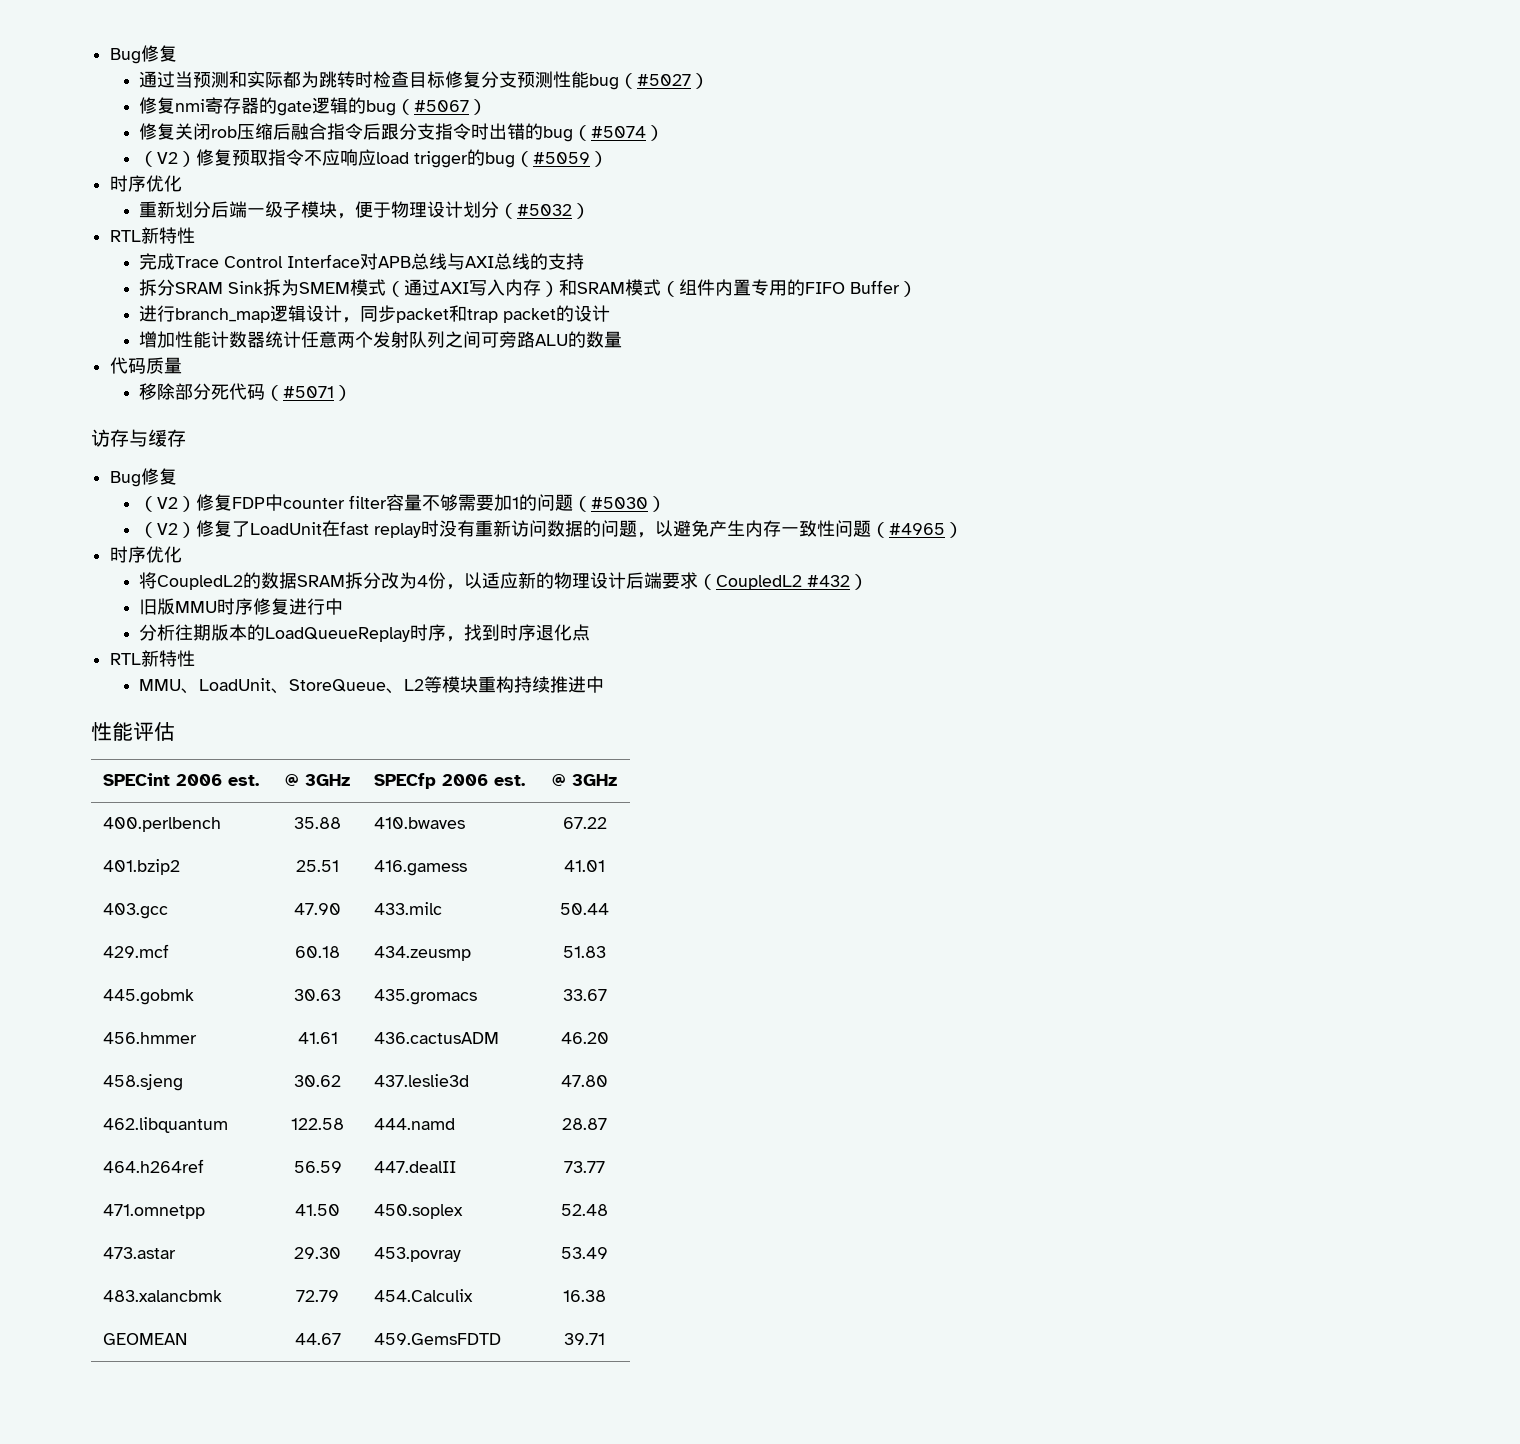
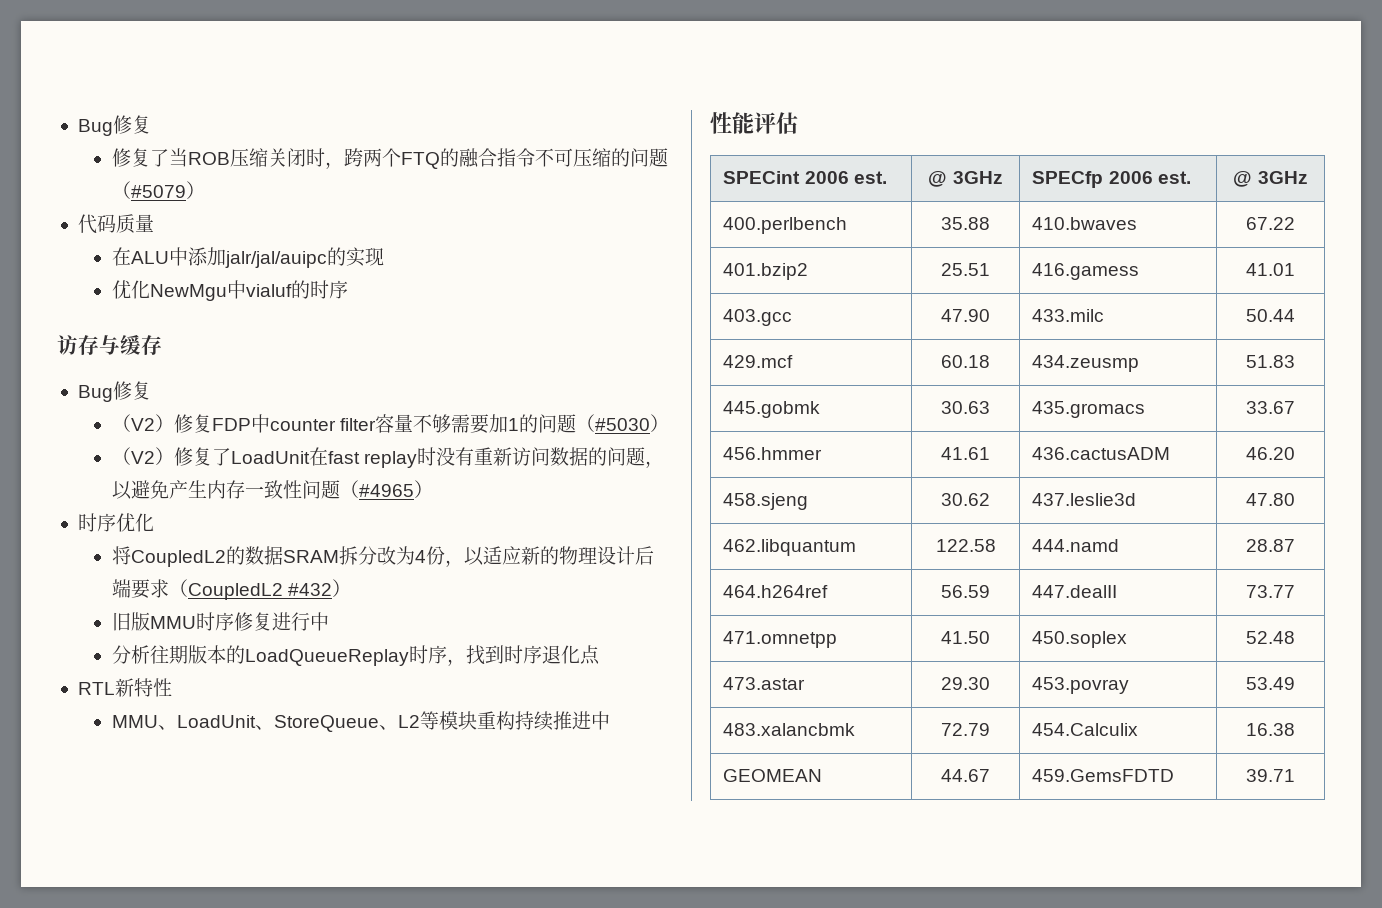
[110,45,178,64] [139,71,710,90] [139,97,488,116] [139,123,665,142] [139,149,609,168] [110,175,183,192] [139,201,591,219] [110,227,196,244] [139,253,585,270] [139,279,918,297] [139,305,611,323] [139,331,623,348] [110,357,183,374] [139,383,353,401] Bug修复 // 通过当预测和实际都为跳转时检查目标修复分支预测性能bug（#5027） // 修复nmi寄存器的gate逻辑的bug（#5067） // 修复关闭rob压缩后融合指令后跟分支指令时出错的bug（#5074） // （V2）修复预取指令不应响应load trigger的bug（#5059） // 时序优化 // 重新划分后端一级子模块，便于物理设计划分（#5032） // RTL新特性 // 完成Trace Control Interface对APB总线与AXI总线的支持 // 拆分SRAM Sink拆为SMEM模式（通过AXI写入内存）和SRAM模式（组件内置专用的FIFO Buffer） // 进行branch_map逻辑设计，同步packet和trap packet的设计 // 增加性能计数器统计任意两个发射队列之间可旁路ALU的数量 // 代码质量 // 移除部分死代码（#5071） -> [77,115,151,136] [111,148,668,169] [111,181,205,199] [77,214,154,234] [111,247,384,268] [111,280,348,301] Bug修复 // 修复了当ROB压缩关闭时，跨两个FTQ的融合指令不可压缩的问题（#5079） // 代码质量 // 在ALU中添加jalr/jal/auipc的实现 // 优化NewMgu中vialuf的时序

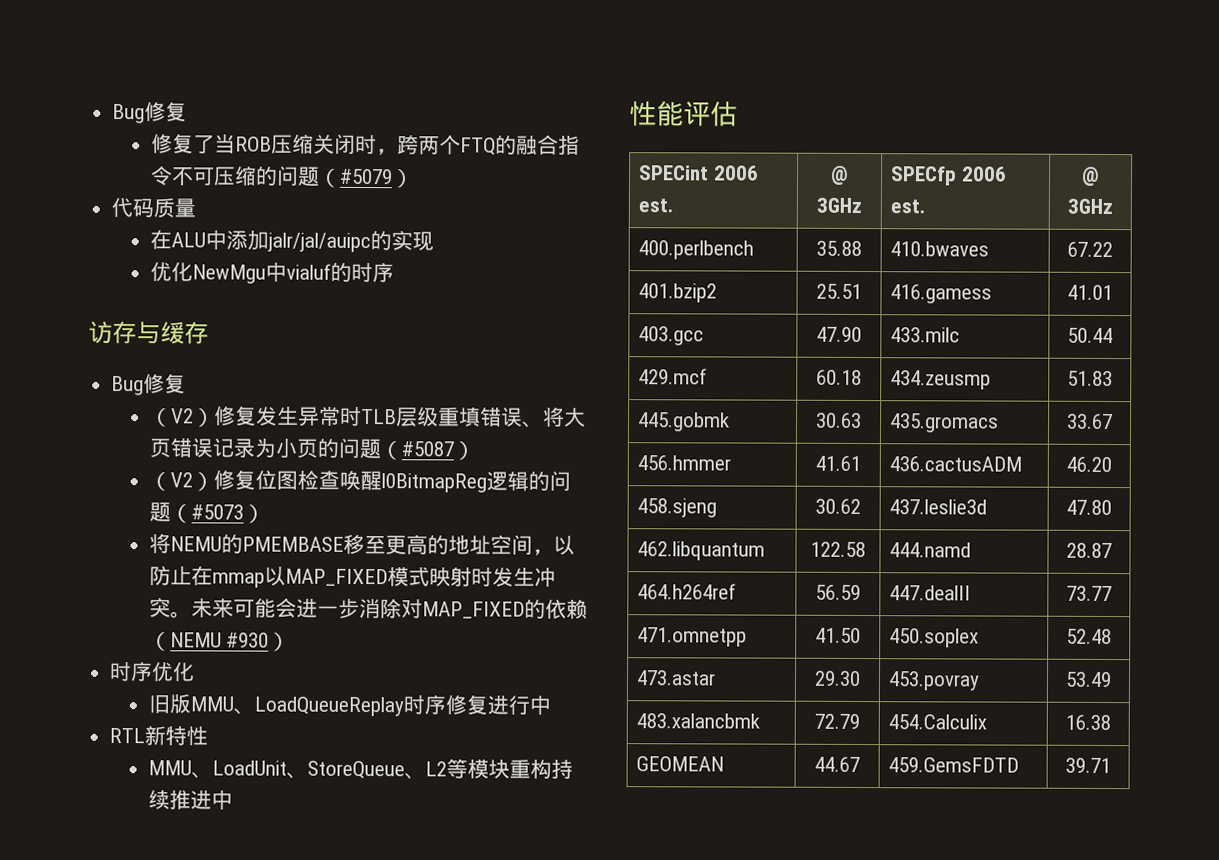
[211,414,650,434] FDP中counter filter容量不够需要加1的问题（#5030 -> [255,406,586,428] [148,437,454,461] 发生异常时TLB层级重填错误、将大页错误记录为小页的问题（#5087
[211,447,664,468] [111,480,433,500] [77,513,154,532] [111,546,654,567] [111,579,351,600] 了LoadUnit在fast replay时没有重新访问数据的问题，以避免产生内存一致性问题（#4965） // 时序优化 // 将CoupledL2的数据SRAM拆分改为4份，以适应新的物理设计后端要求（CoupledL2 #432） -> [254,469,571,493] [148,502,265,524] [148,533,575,556] [148,565,556,588] [148,597,588,619] [148,631,291,652] [109,661,196,682] 位图检查唤醒l0BitmapReg逻辑的问题（#5073） // 将NEMU的PMEMBASE移至更高的地址空间，以防止在mmap以MAP_FIXED模式映射时发生冲突。未来可能会进一步消除对MAP_FIXED的依赖（NEMU #930） // 时序优化
(196, 622) none -> [232,696,404,717] 、LoadQueueReplay
[111,645,600,666] // 分析往期版本的LoadQueueReplay时序，找到时序退化点 -> (551, 705) none

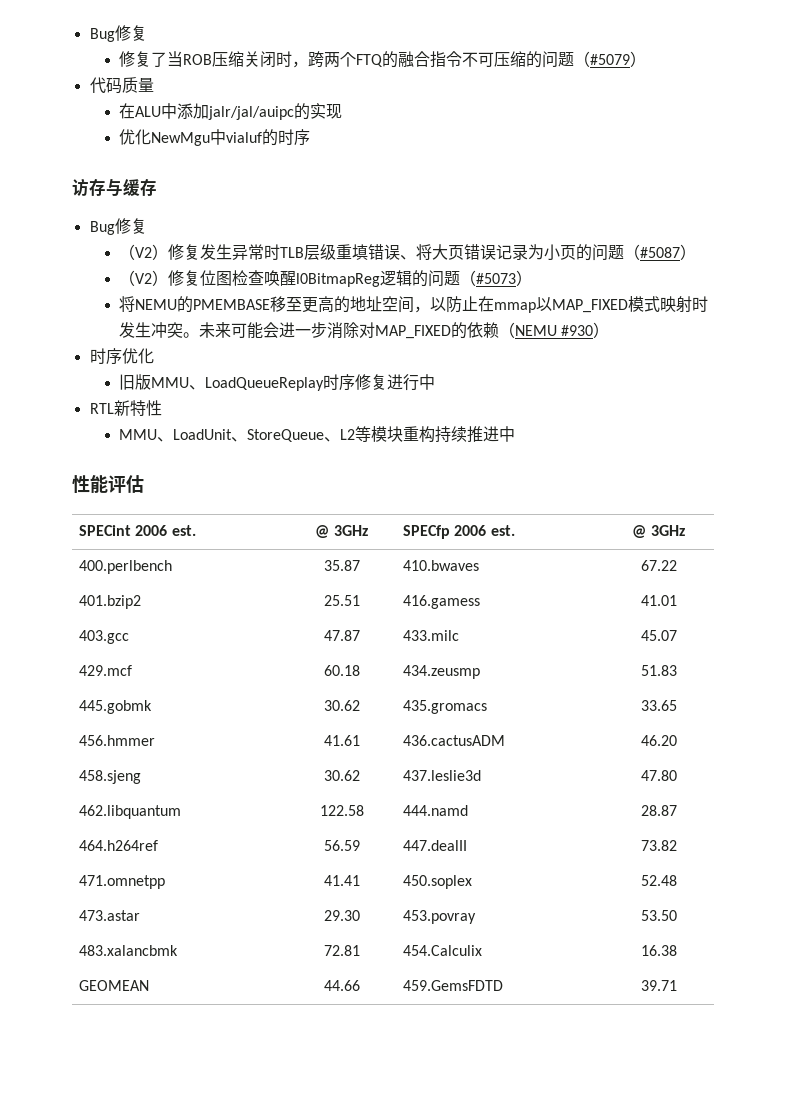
[816,240,862,257] 35.88 -> [323,560,360,571] 35.87
[816,326,862,343] 47.90 -> [323,630,360,641] 47.87
[1067,327,1113,344] 50.44 -> [640,630,677,641] 45.07
[816,412,862,429] 30.63 -> [323,700,360,711] 30.62
[1067,413,1113,430] 33.67 -> [640,700,677,711] 33.65
[1066,585,1112,602] 73.77 -> [640,840,677,851] 73.82
[815,627,861,644] 41.50 -> [323,875,360,886] 41.41
[1065,671,1112,688] 53.49 -> [640,910,677,921] 53.50
[814,713,860,730] 72.79 -> [323,945,360,956] 72.81
[814,756,860,773] 44.67 -> [323,980,360,991] 44.66

